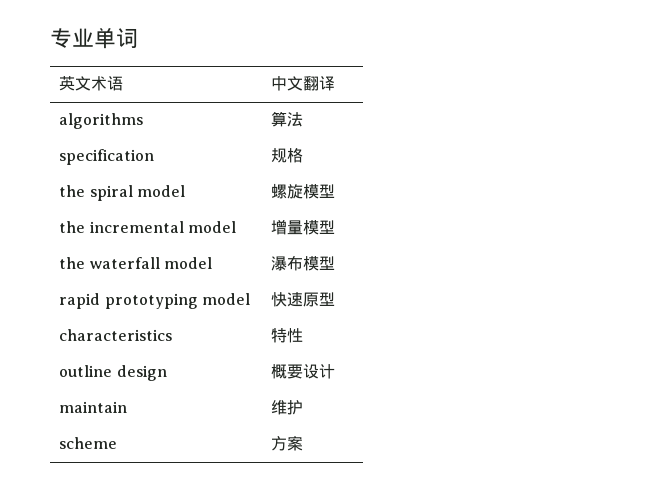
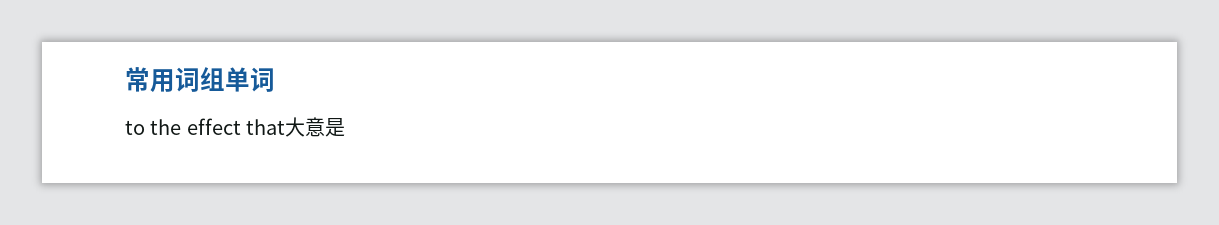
[50,28,94,48] 专业 -> [125,67,225,92] 常用词组
[59,76,124,91] [271,76,336,91] [59,113,144,129] [271,111,304,127] [59,149,155,165] [271,148,304,163] [59,185,185,201] [271,183,336,199] [59,221,236,233] [271,219,336,235] [59,257,212,269] [271,255,336,271] [59,293,250,309] [271,292,336,307] [59,329,173,341] [271,328,304,343] [59,365,167,381] [271,364,336,379] [59,401,128,413] [271,400,304,415] [59,437,118,449] [271,436,304,451] // 英文术语 | 中文翻译 // algorithms | 算法 // specification | 规格 // the spiral model | 螺旋模型 // the incremental model | 增量模型 // the waterfall model | 瀑布模型 // rapid prototyping model | 快速原型 // characteristics | 特性 // outline design | 概要设计 // maintain | 维护 // scheme | 方案 -> [125,117,346,137] // to the effect that大意是

